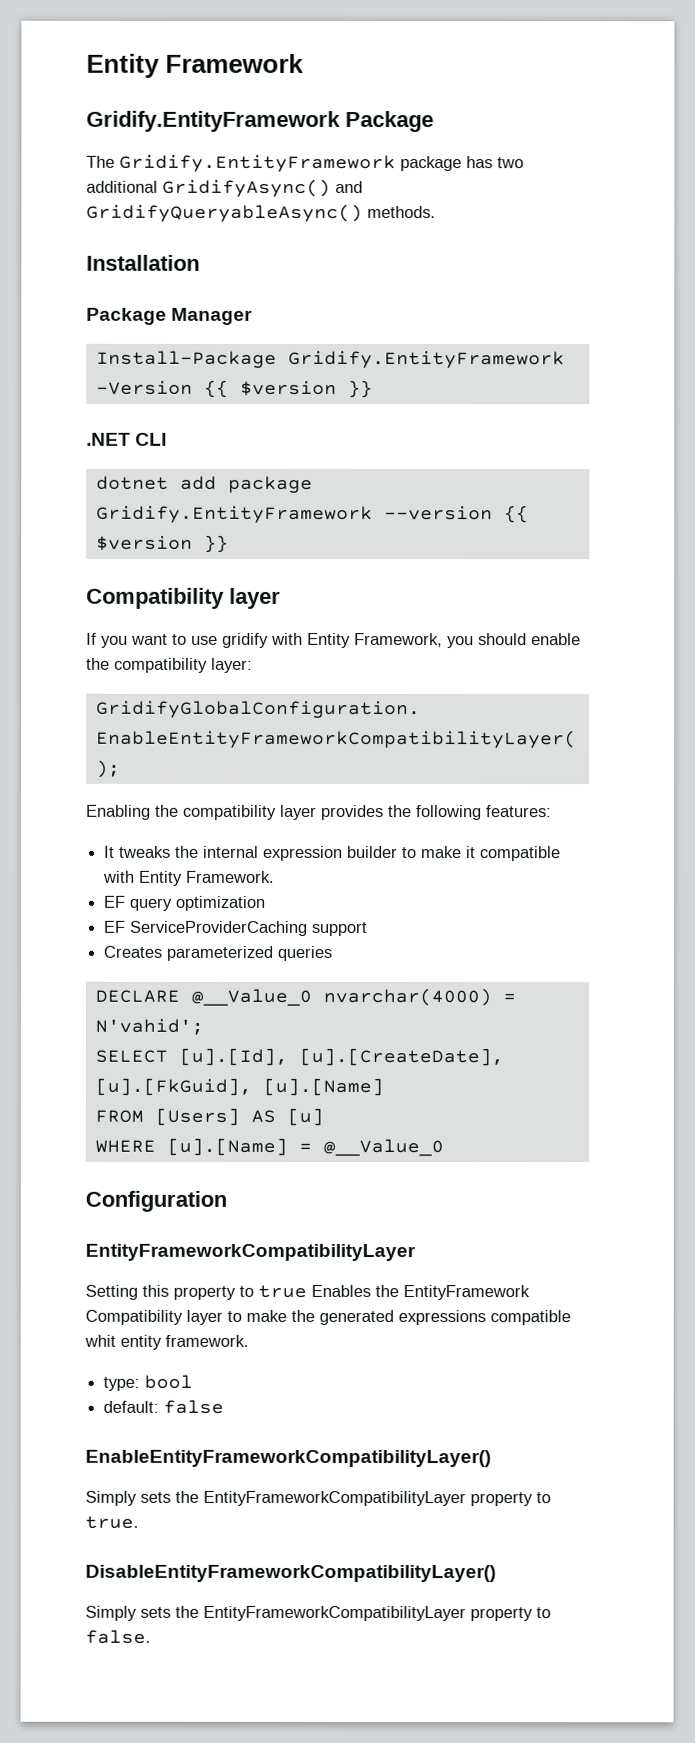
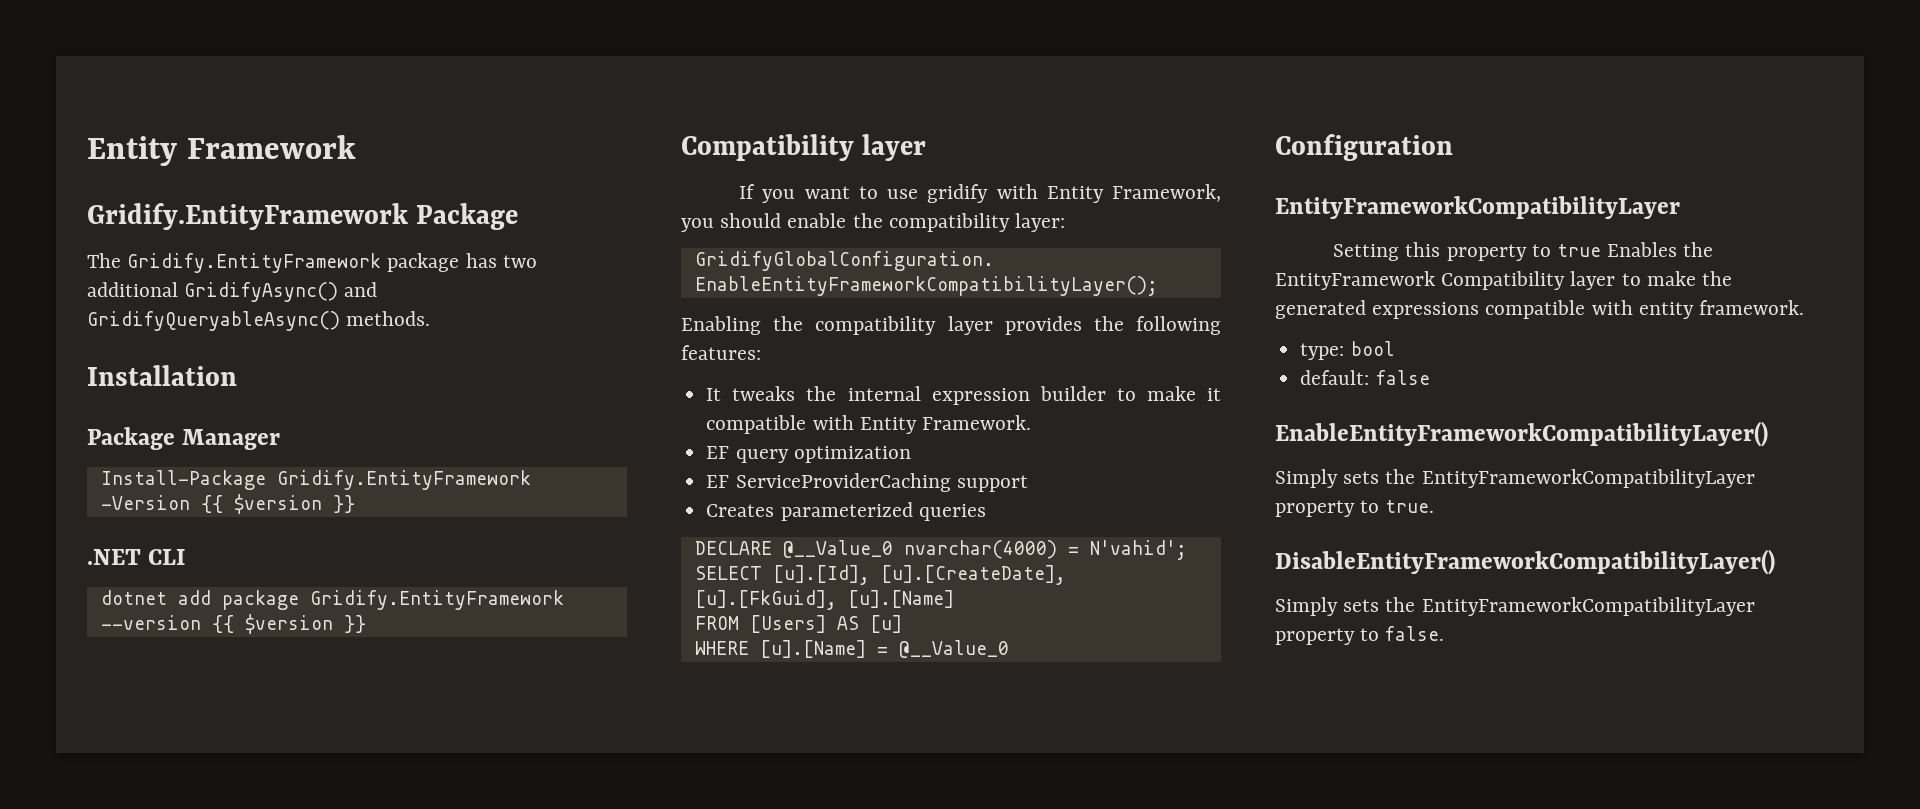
[84,1334,116,1347] whit -> [1591,300,1633,315] with

